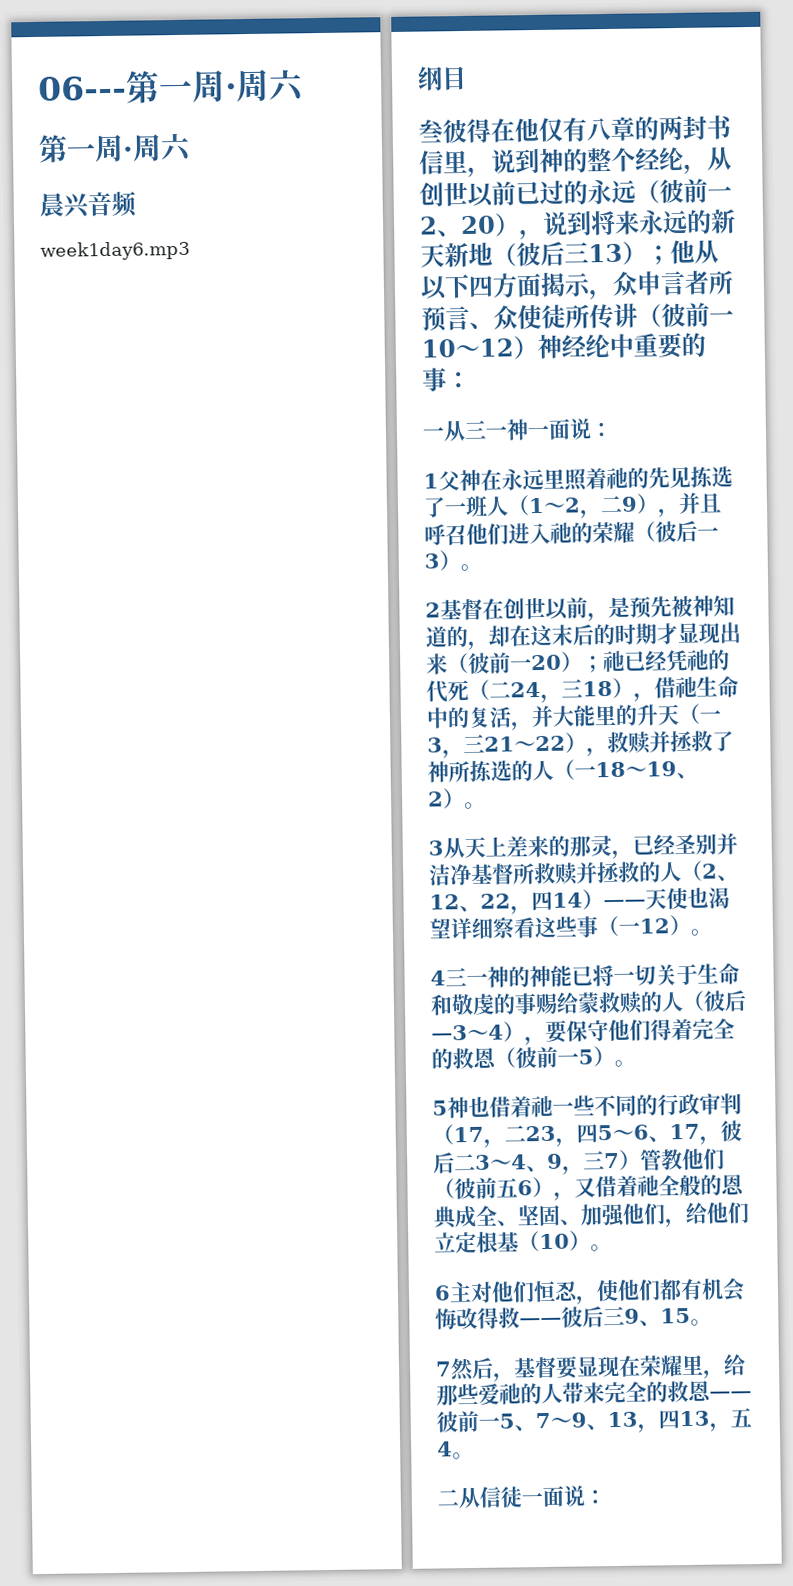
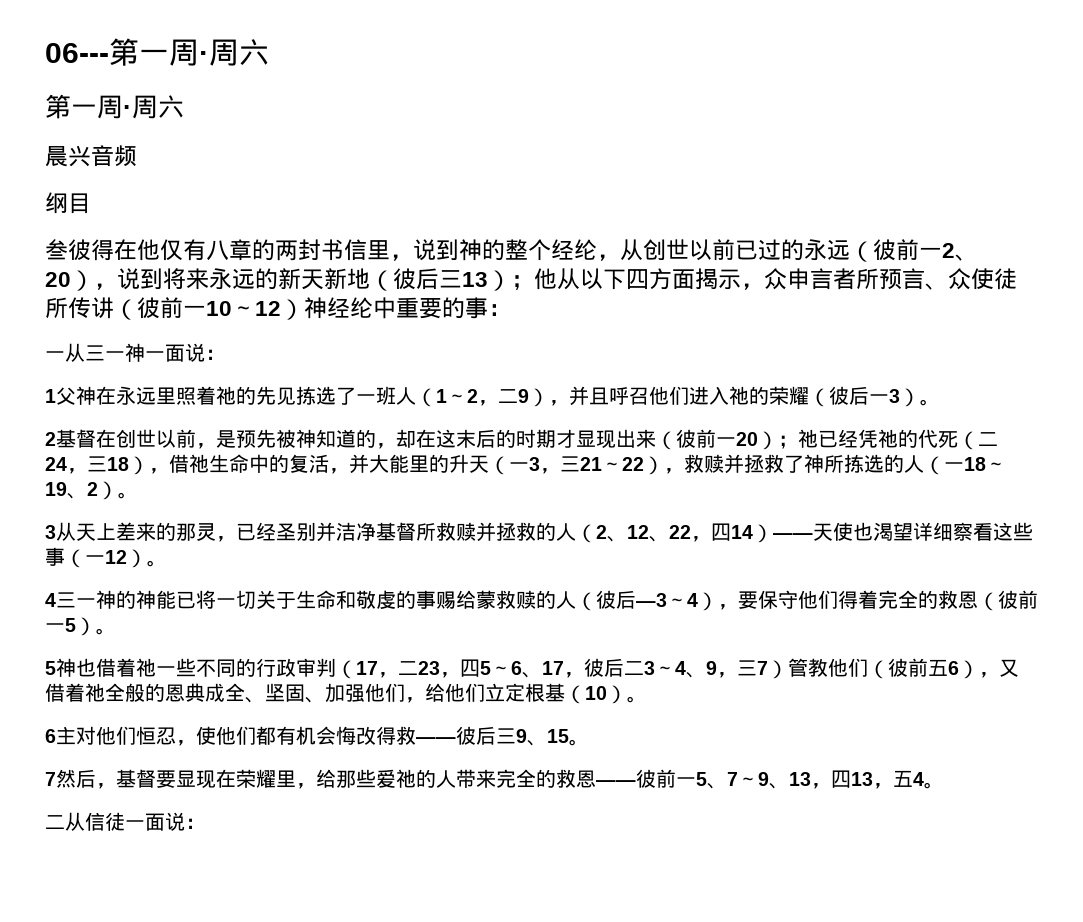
[40,240,190,261] // week1day6.mp3 -> (137, 156) none

